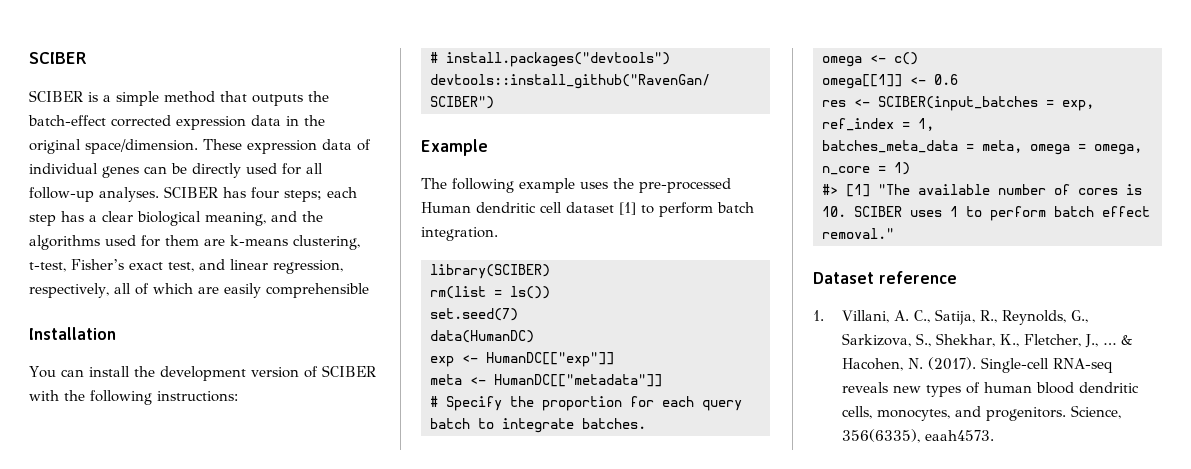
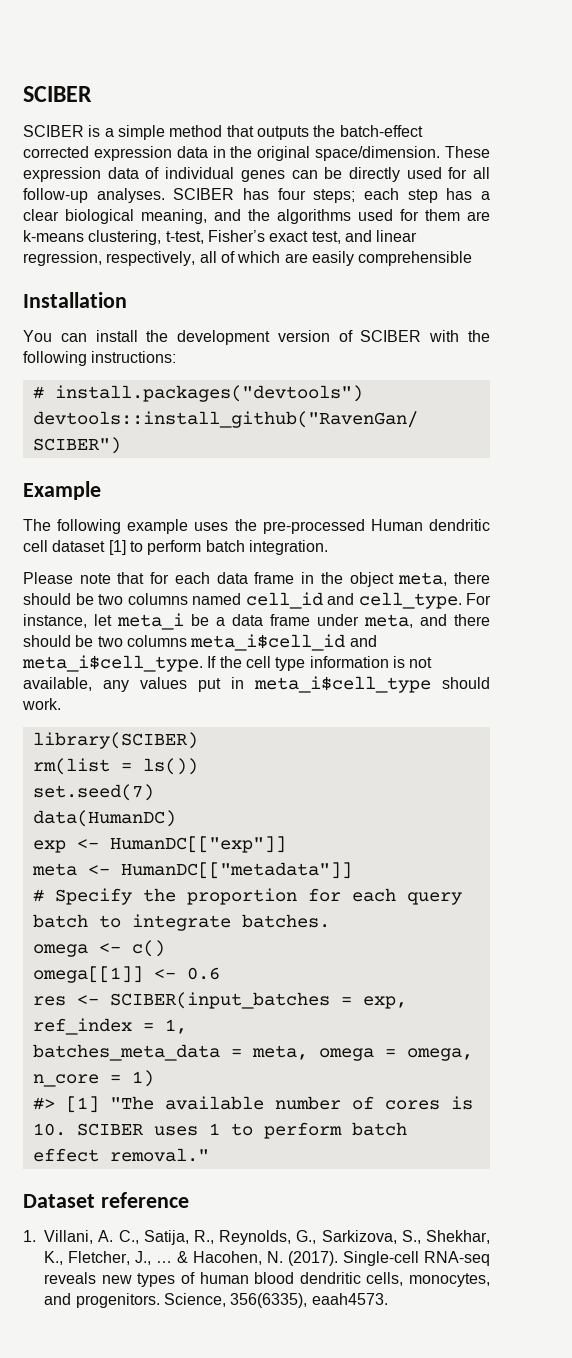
(498, 234) none -> [23,572,491,587] [23,592,491,609] [23,613,490,630] [23,634,377,651] [22,655,433,672] [23,676,490,693] [22,698,61,710] // Please note that for each data frame in the object meta, there should be two columns named cell_id and cell_type. For instance, let meta_i be a data frame under meta, and there should be two columns meta_i$cell_id and meta_i$cell_type. If the cell type information is not available, any values put in meta_i$cell_type should work.

